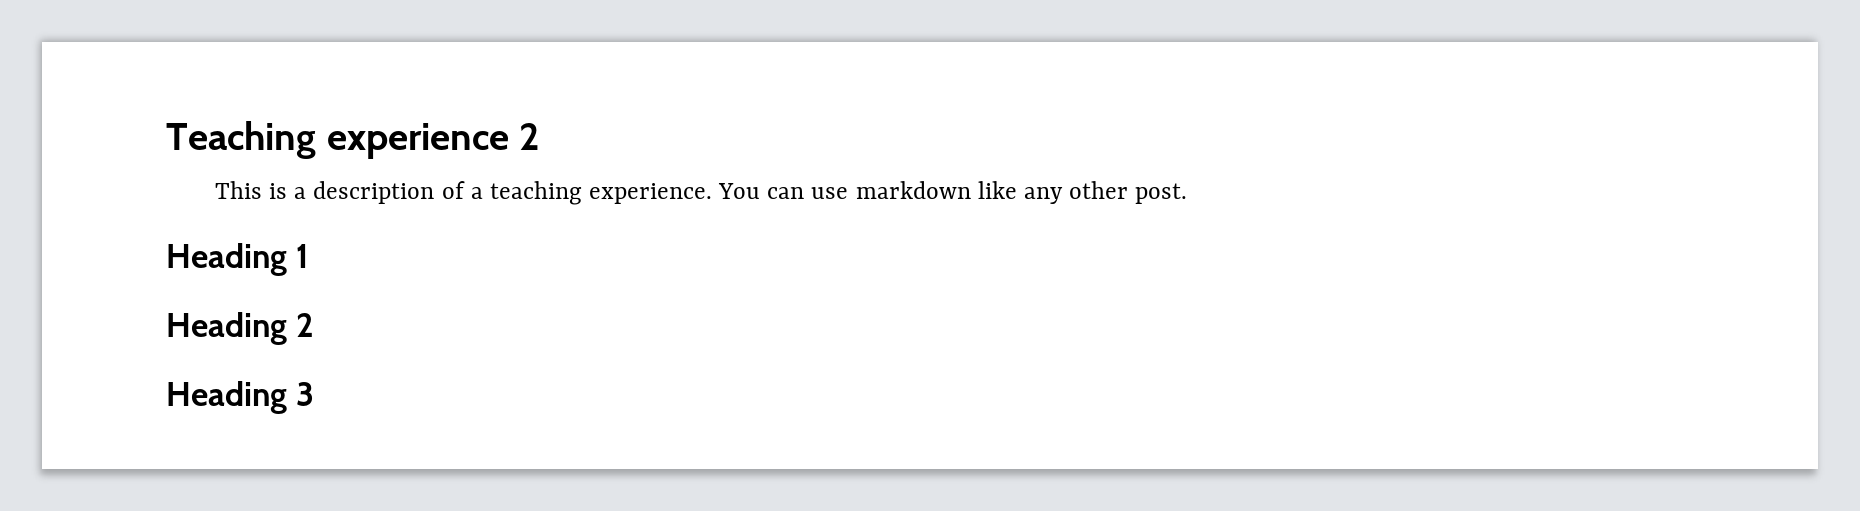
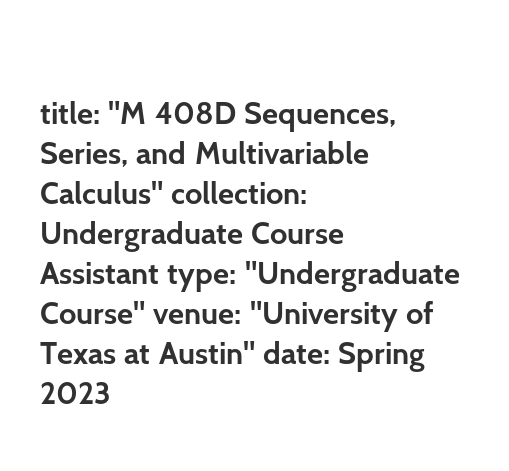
[166,121,541,159] [214,181,1188,205] [166,243,309,276] [166,312,315,345] [166,381,315,414] Teaching experience 2 // This is a description of a teaching experience. You can use markdown like any other post. // Heading 1 // Heading 2 // Heading 3 -> [40,101,397,132] [40,141,369,167] [40,181,308,204] [40,221,345,252] [40,261,460,292] [40,301,435,332] [40,341,426,372] [40,382,111,404] title: "M 408D Sequences, Series, and Multivariable Calculus" collection: Undergraduate Course Assistant type: "Undergraduate Course" venue: "University of Texas at Austin" date: Spring 2023

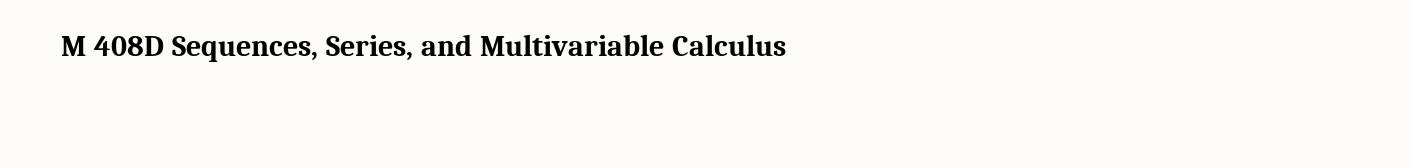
[40,101,147,124] title: "M -> [61,36,86,56] M
[40,181,308,204] [40,221,345,252] [40,261,460,292] [40,301,435,332] [40,341,426,372] [40,382,111,404] Calculus" collection: Undergraduate Course Assistant type: "Undergraduate Course" venue: "University of Texas at Austin" date: Spring 2023 -> [671,34,786,56] Calculus

